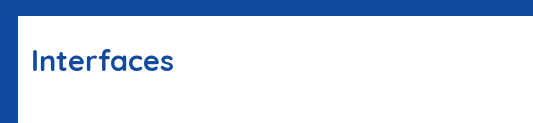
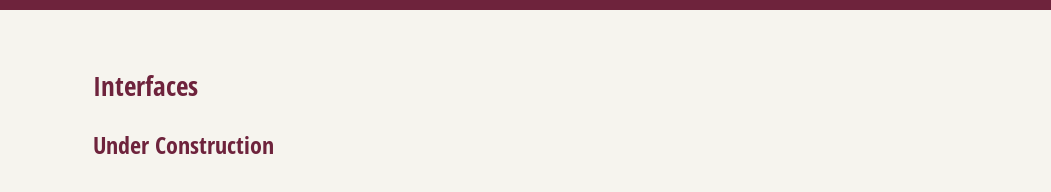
(174, 60) none -> [93,136,275,154] // Under Construction

